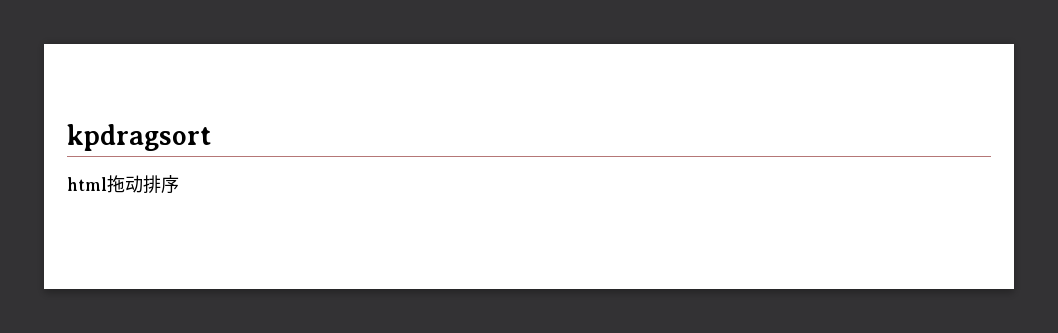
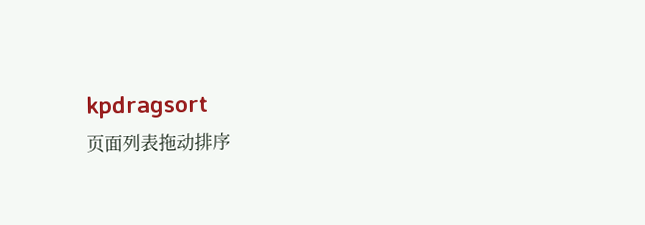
[67,177,107,191] html -> [86,133,159,154] 页面列表

